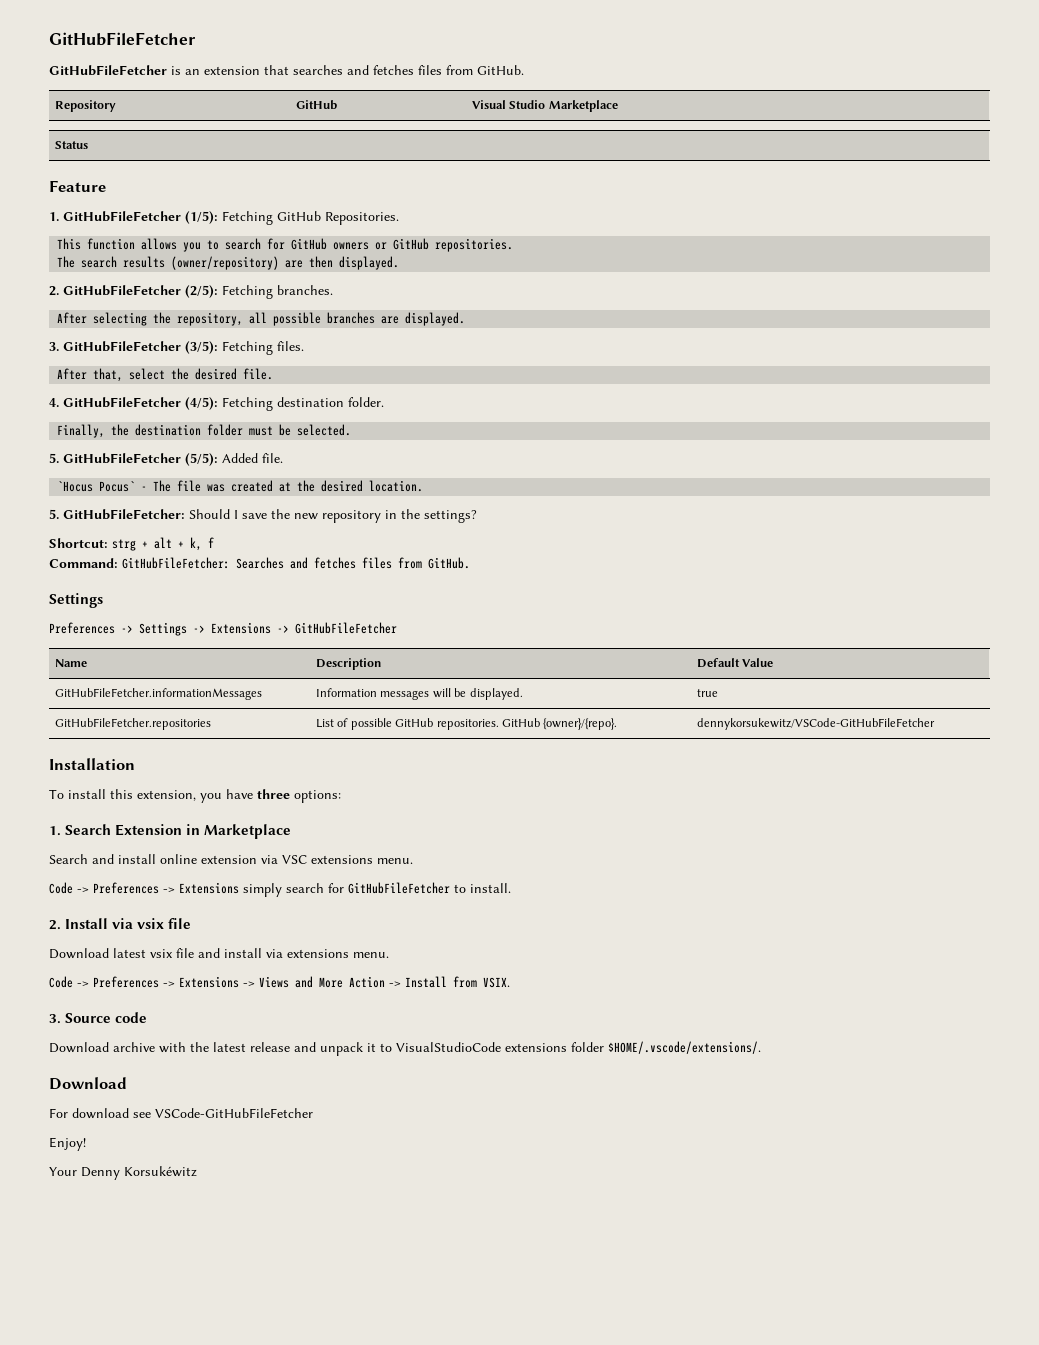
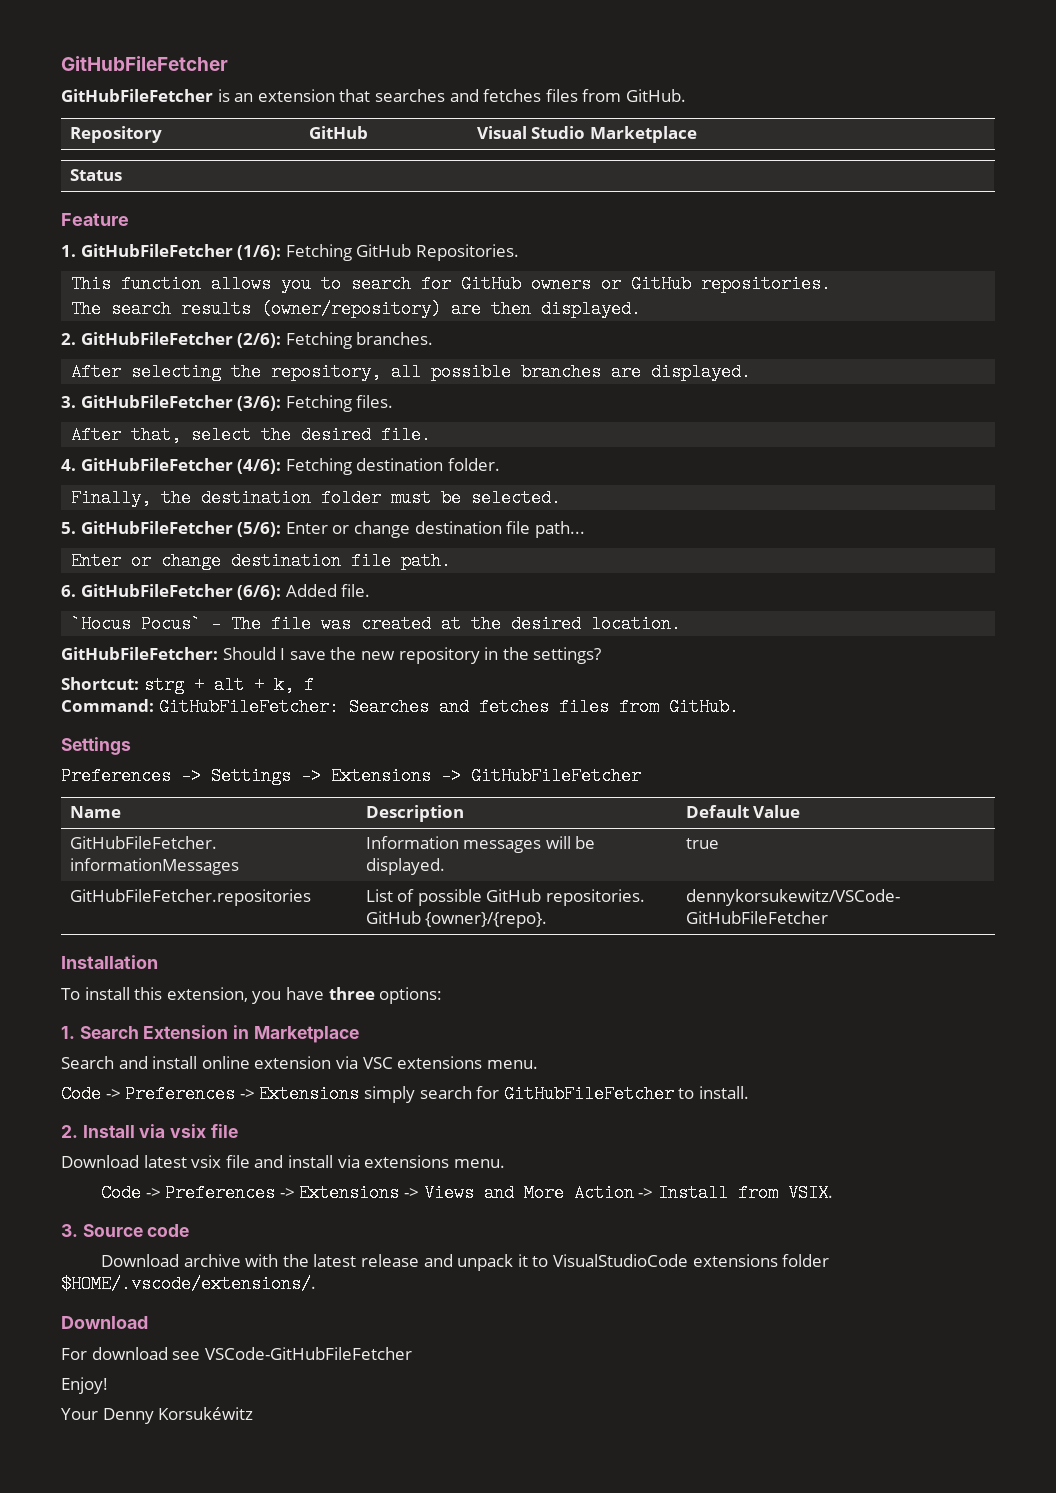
[185,211,218,224] (1/5): -> [237,245,282,260] (1/6):
[185,285,218,298] (2/5): -> [237,333,282,348] (2/6):
[185,341,218,354] (3/5): -> [237,396,282,411] (3/6):
[185,397,218,410] (4/5): -> [237,459,282,474] (4/6):
[185,453,218,466] (5/5): -> [237,521,585,538] [71,552,452,570] [61,584,282,600] (5/6): Enter or change destination file path... // Enter or change destination file path. // 6. GitHubFileFetcher (6/6):
[49,509,59,519] 5. -> (682, 624) none

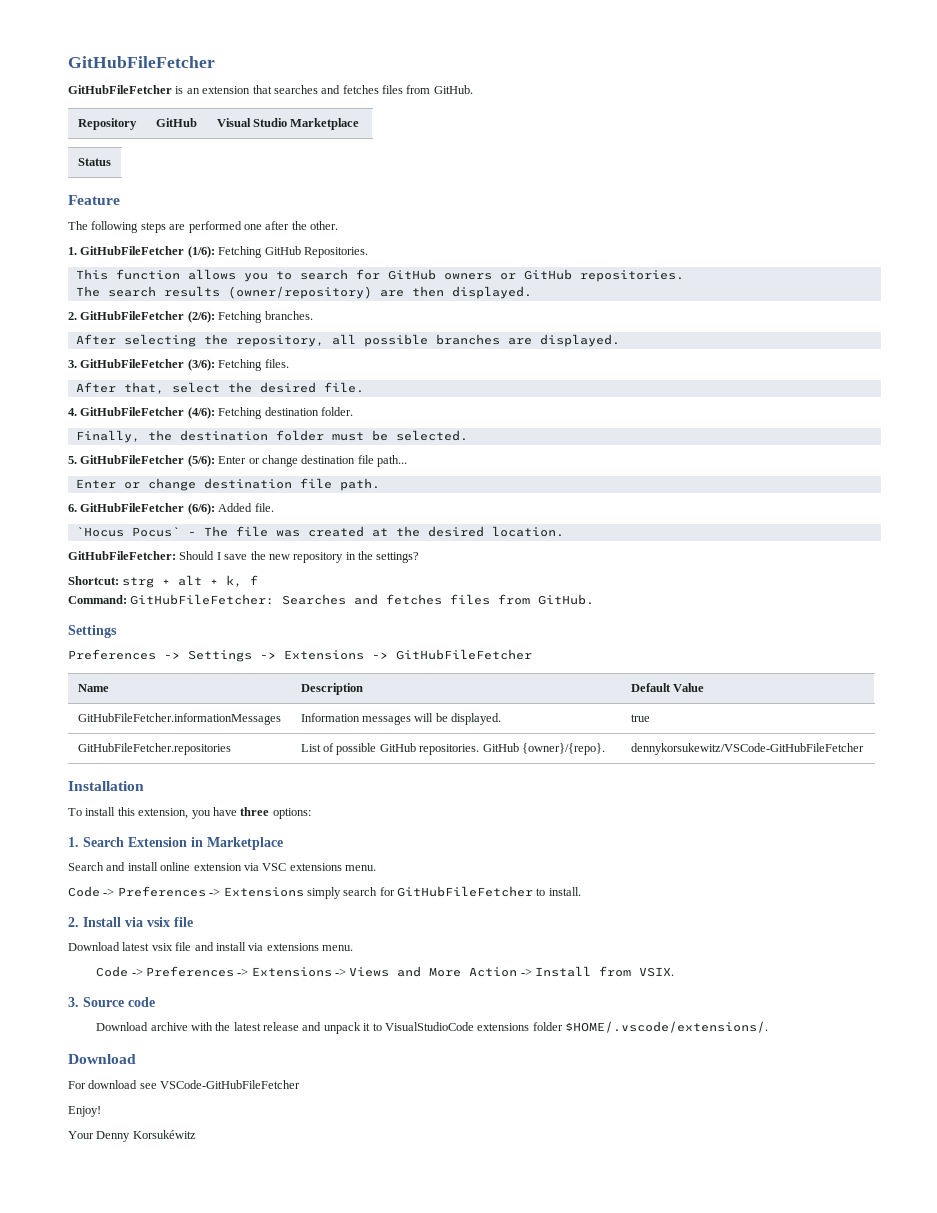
(129, 219) none -> [68,221,338,233] // The following steps are performed one after the other.

